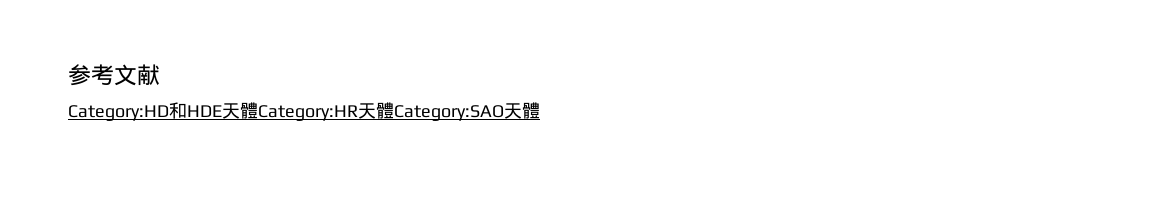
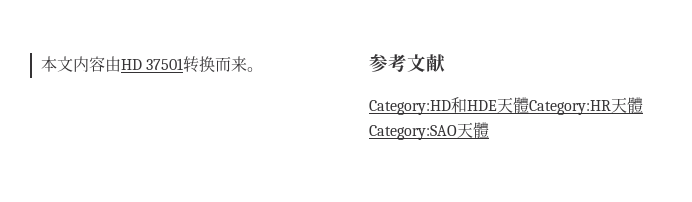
(68, 75) none -> [40,56,264,73] 本文内容由HD 37501转换而来。 //

